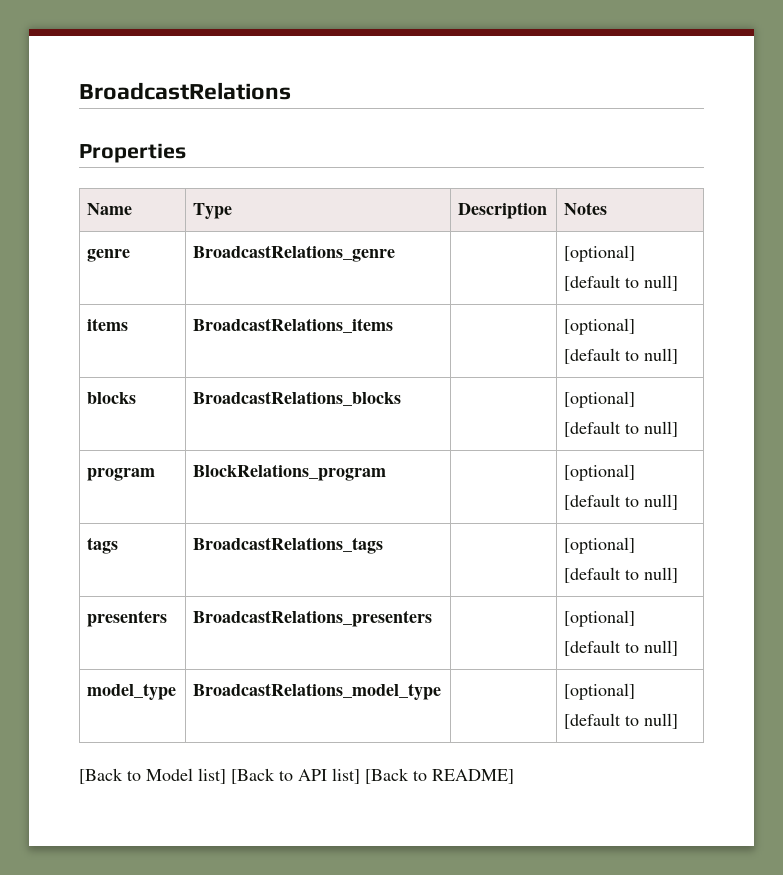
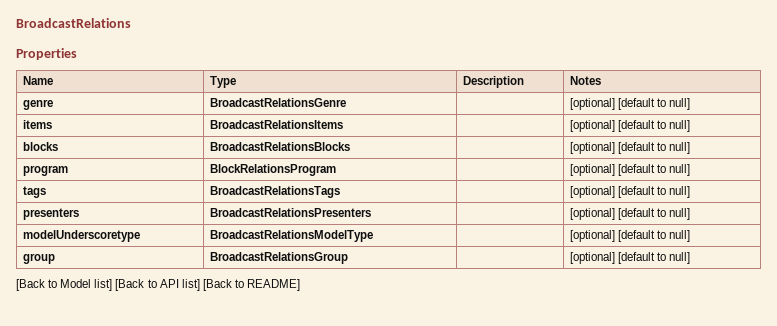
[193,245,396,262] BroadcastRelations_genre -> [209,98,346,107] BroadcastRelationsGenre
[193,318,394,333] BroadcastRelations_items -> [209,120,343,129] BroadcastRelationsItems
[193,391,402,406] BroadcastRelations_blocks -> [209,142,350,151] BroadcastRelationsBlocks
[193,464,387,481] BlockRelations_program -> [209,164,336,176] BlockRelationsProgram
[193,537,384,554] BroadcastRelations_tags -> [209,186,340,198] BroadcastRelationsTags
[193,610,433,627] [564,610,636,627] [564,640,679,656] [87,683,177,700] [193,683,442,700] BroadcastRelations_presenters | | [optional] [default to null] // model_type | BroadcastRelations_model_type -> [209,208,371,217] [569,208,690,220] [22,230,140,242] [209,230,373,242] [569,230,690,242] [22,253,55,264] [209,252,348,264] BroadcastRelationsPresenters | | [optional] [default to null] // modelUnderscoretype | BroadcastRelationsModelType | | [optional] [default to null] // group | BroadcastRelationsGroup

